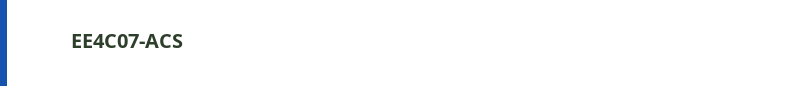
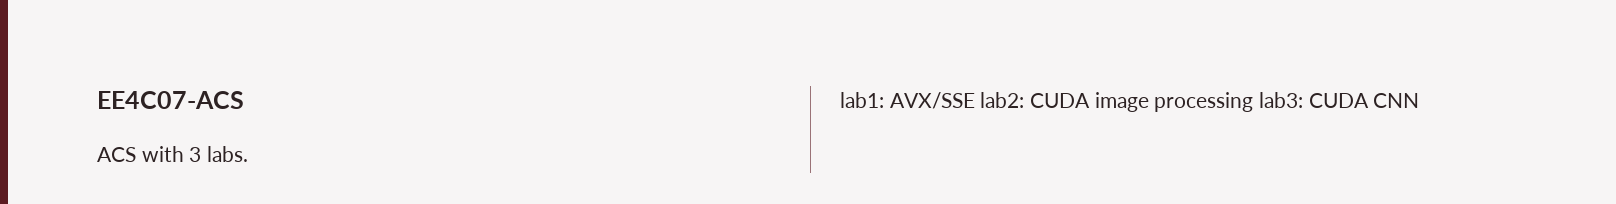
(183, 41) none -> [97,146,249,162] [840,92,1420,112] // ACS with 3 labs. // lab1: AVX/SSE lab2: CUDA image processing lab3: CUDA CNN

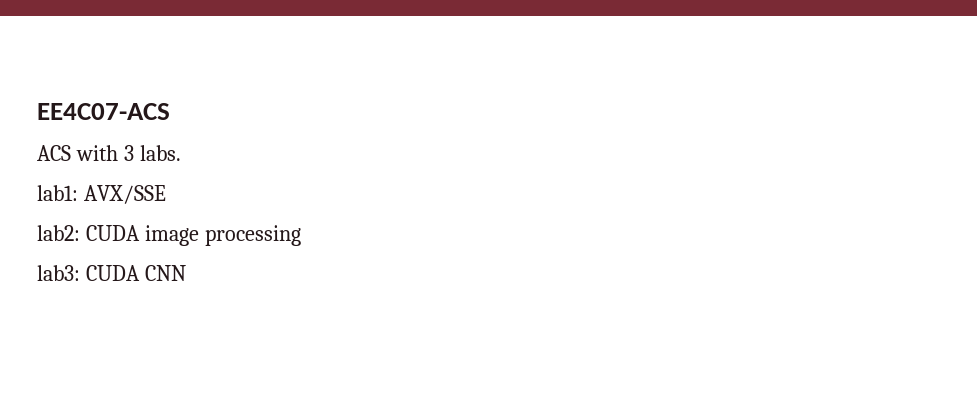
(975, 100) none -> (166, 194) //
(1254, 102) none -> (301, 235) //

